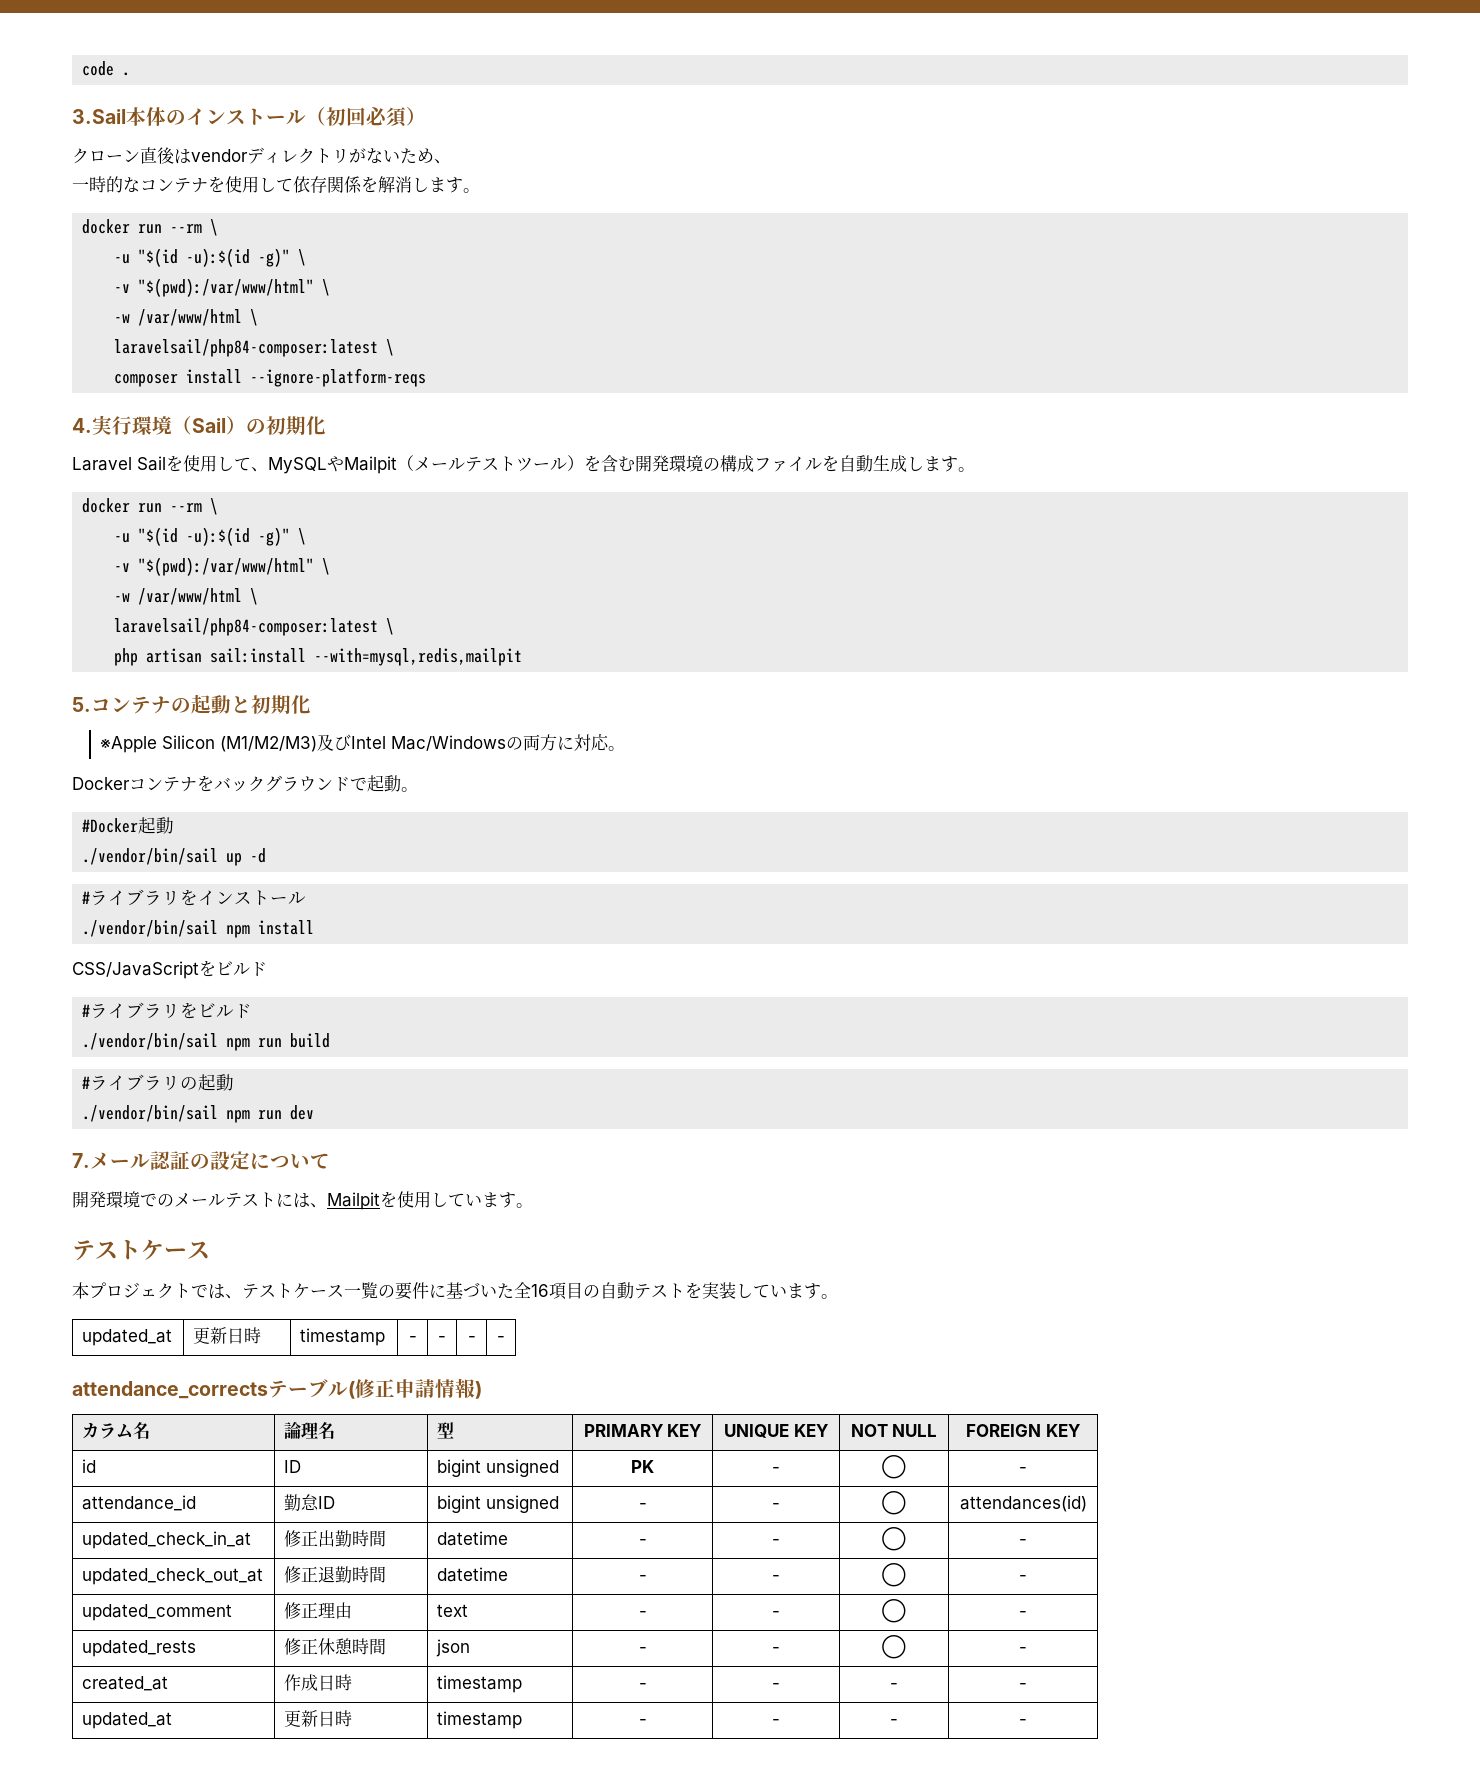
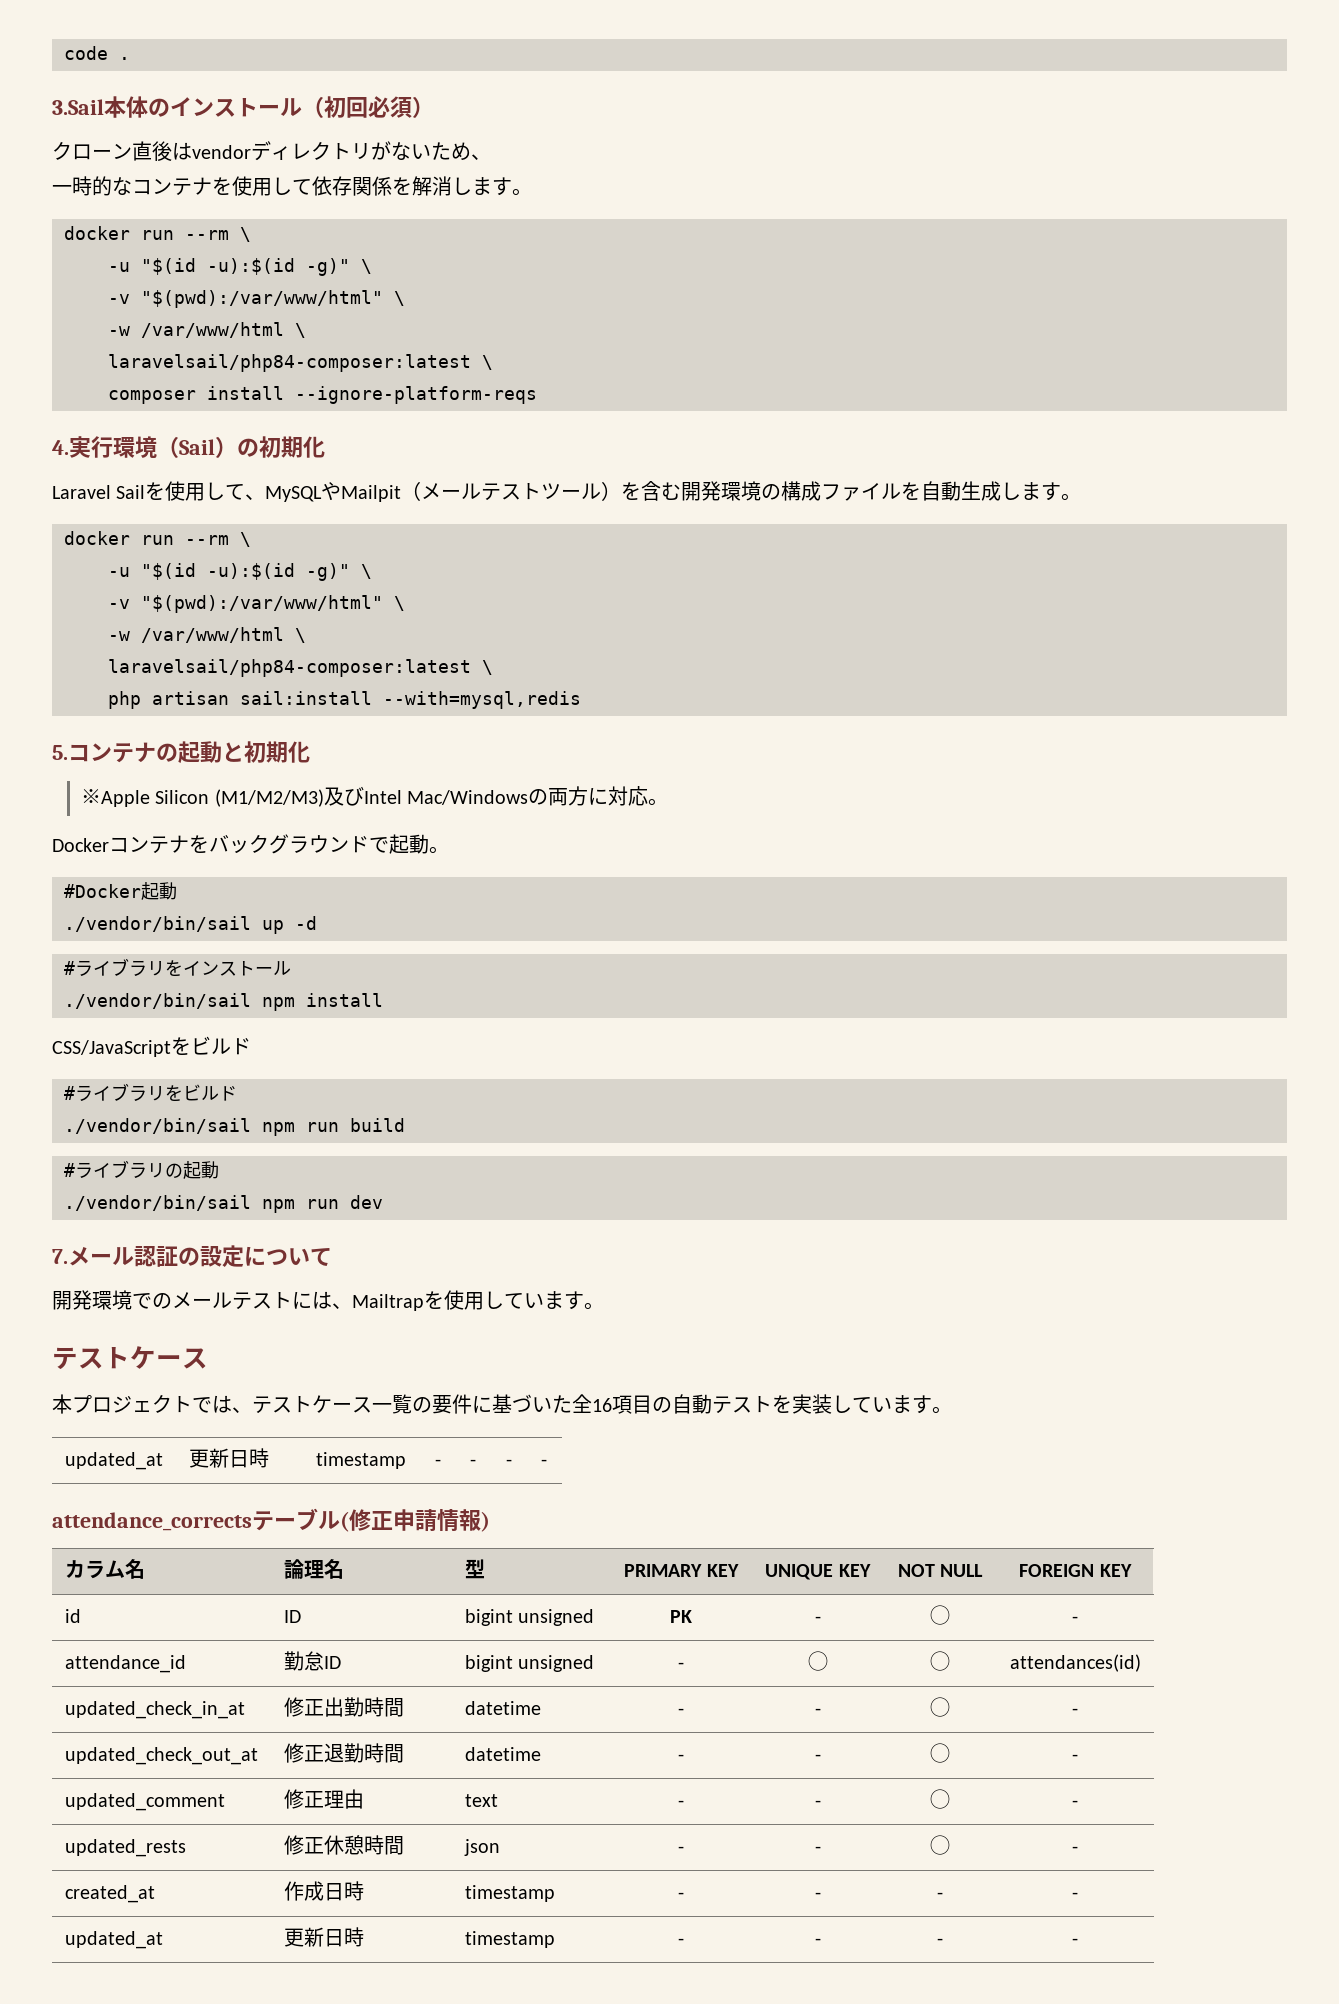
[314,648,523,666] --with=mysql,redis,mailpit -> [383,691,581,709] --with=mysql,redis
[327,1192,380,1210] Mailpit -> [352,1294,424,1311] Mailtrap
[772,1503,780,1509] - -> [807,1651,828,1671] ◯

